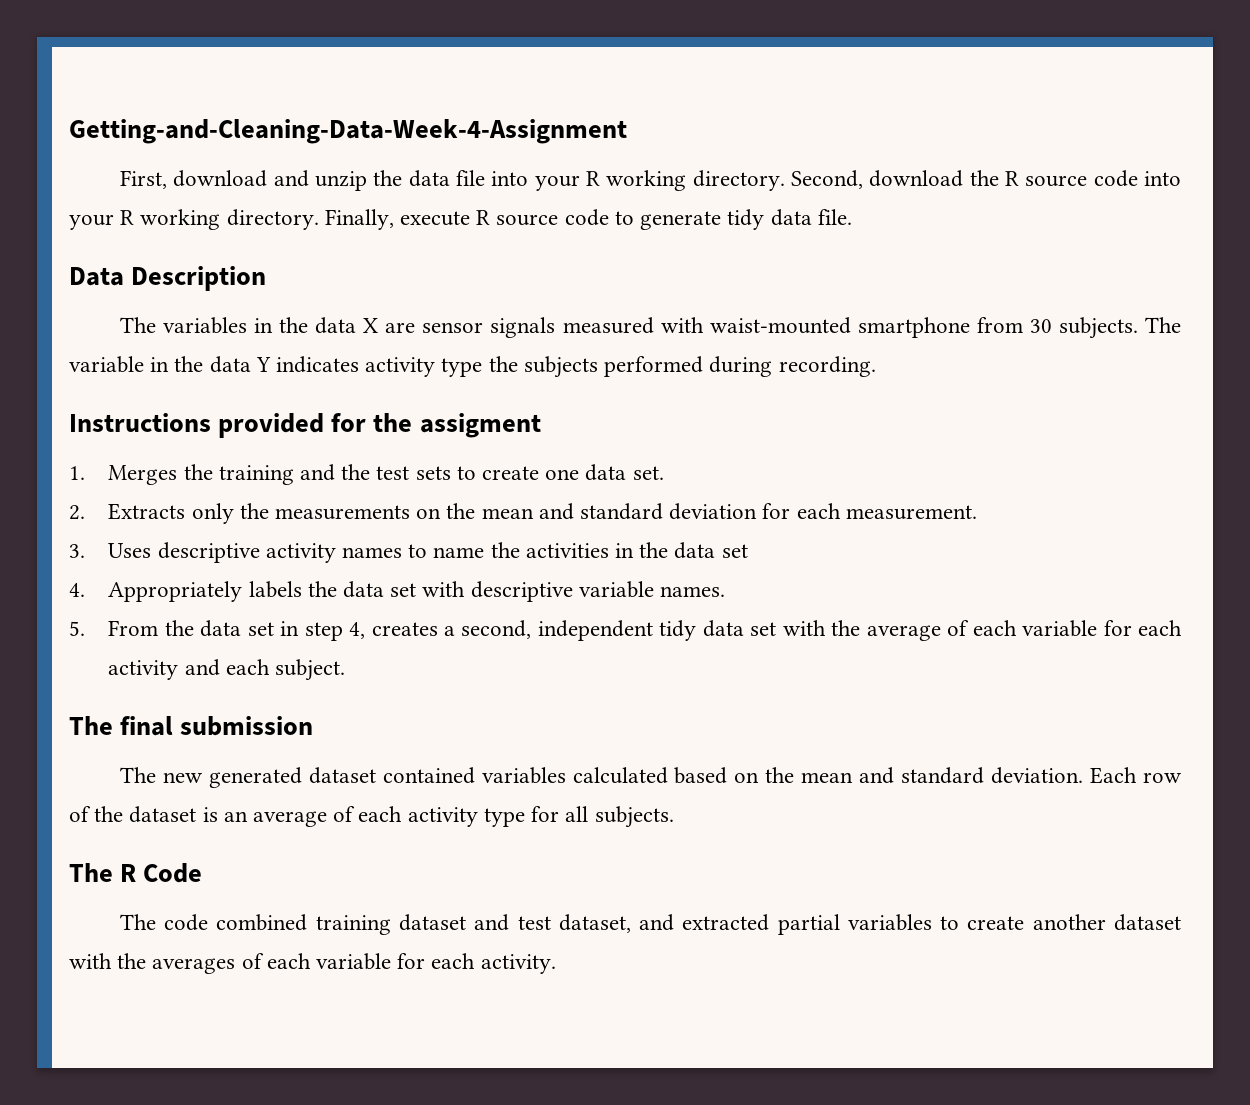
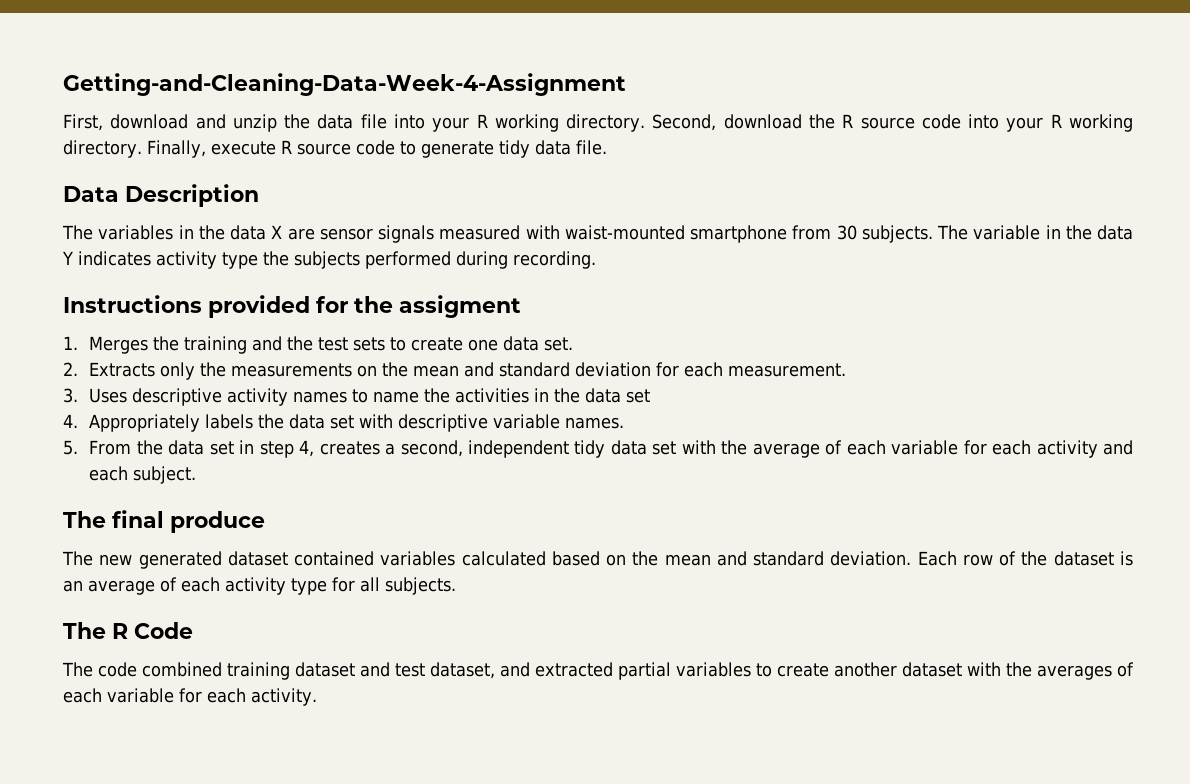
[180,716,314,736] submission -> [170,511,265,533] produce

